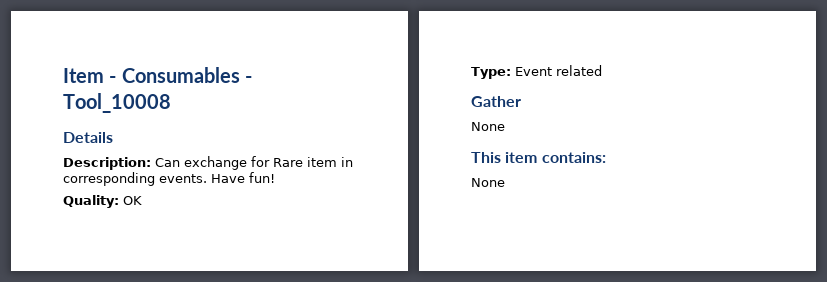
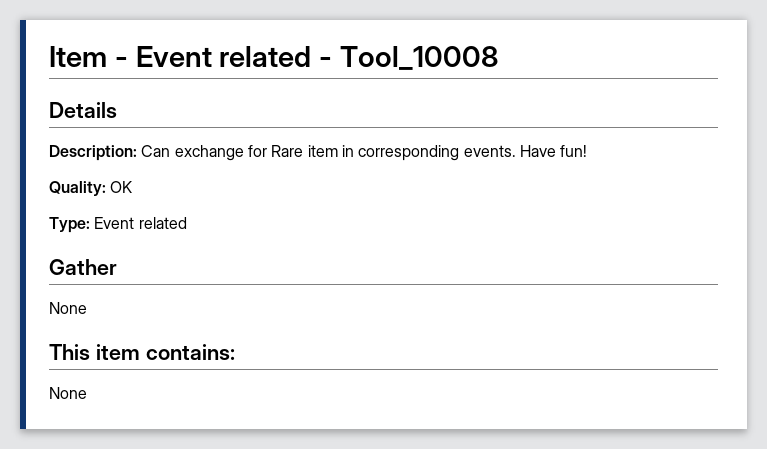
[121,67,240,83] Consumables -> [135,46,312,67] Event related

